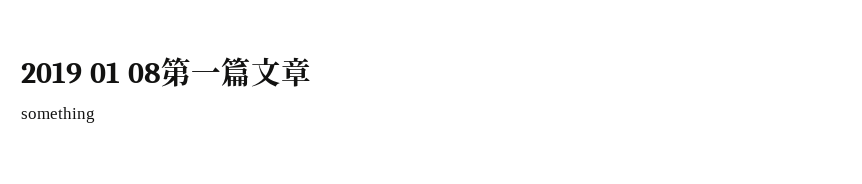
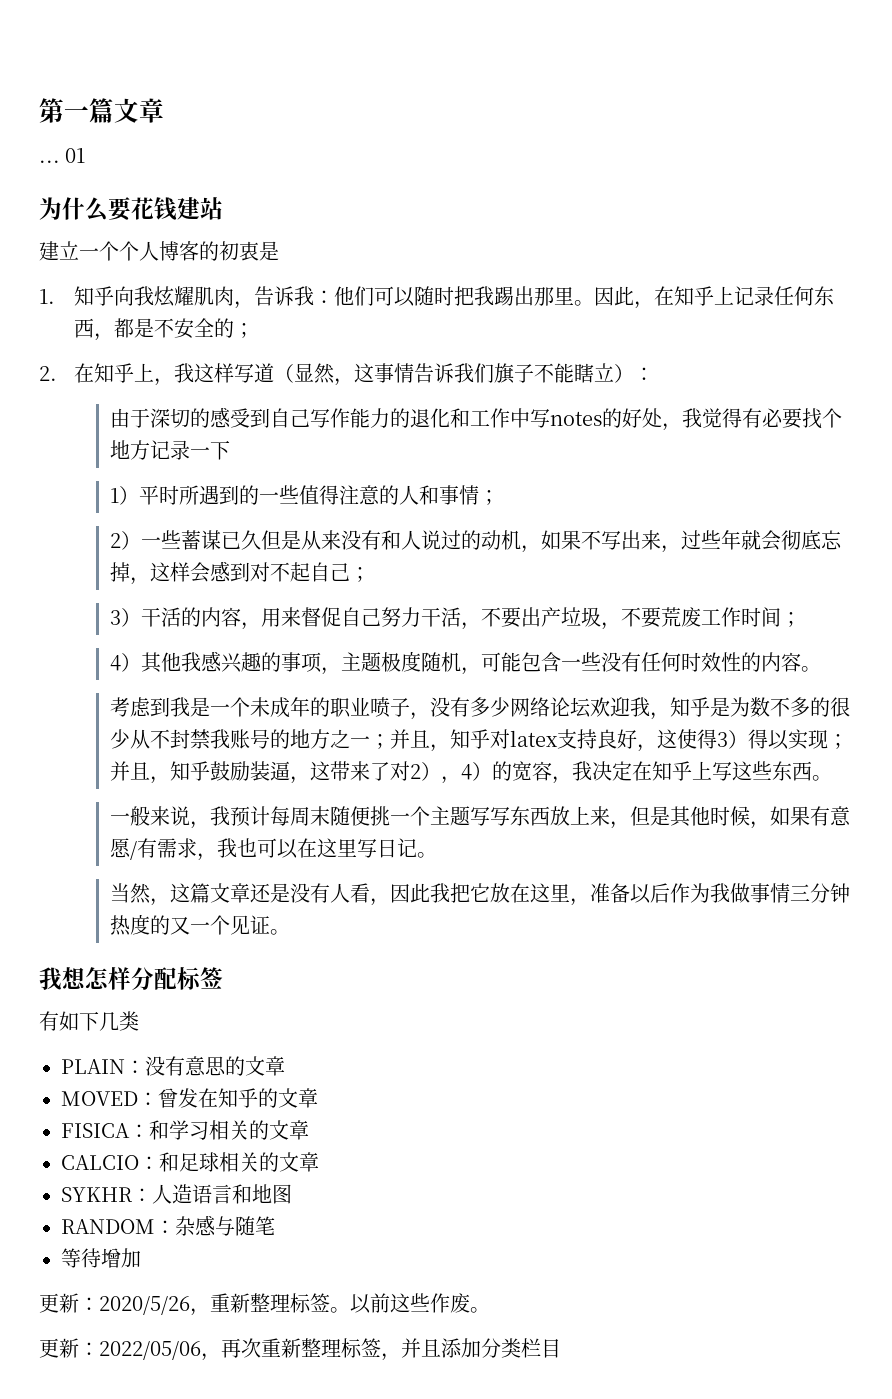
[21,62,161,84] 2019 01 08 -> (39, 110) none
[21,107,95,123] something -> [39,148,86,163] [39,197,223,222] [39,241,279,261] [39,286,835,309] [74,318,255,341] [39,363,655,386] [109,407,842,431] [109,440,230,460] [109,485,499,505] [109,530,842,553] [109,561,370,585] [109,607,801,630] [109,651,821,675] [109,697,850,720] [109,729,848,752] [109,761,832,784] [109,806,851,829] [109,838,437,861] [109,883,850,906] [109,914,290,936] [39,967,223,991] [39,1011,139,1031] [61,1056,285,1076] [61,1088,318,1108] [61,1120,309,1140] [61,1152,319,1172] [61,1184,292,1204] [61,1215,275,1236] [61,1248,141,1268] [39,1293,490,1316] [39,1338,561,1361] ... 01 // 为什么要花钱建站 // 建立一个个人博客的初衷是 // 1.知乎向我炫耀肌肉，告诉我：他们可以随时把我踢出那里。因此，在知乎上记录任何东西，都是不安全的； // 2.在知乎上，我这样写道（显然，这事情告诉我们旗子不能瞎立）： // 由于深切的感受到自己写作能力的退化和工作中写notes的好处，我觉得有必要找个地方记录一下 // 1）平时所遇到的一些值得注意的人和事情； // 2）一些蓄谋已久但是从来没有和人说过的动机，如果不写出来，过些年就会彻底忘掉，这样会感到对不起自己； // 3）干活的内容，用来督促自己努力干活，不要出产垃圾，不要荒废工作时间； // 4）其他我感兴趣的事项，主题极度随机，可能包含一些没有任何时效性的内容。 // 考虑到我是一个未成年的职业喷子，没有多少网络论坛欢迎我，知乎是为数不多的很少从不封禁我账号的地方之一；并且，知乎对latex支持良好，这使得3）得以实现；并且，知乎鼓励装逼，这带来了对2），4）的宽容，我决定在知乎上写这些东西。 // 一般来说，我预计每周末随便挑一个主题写写东西放上来，但是其他时候，如果有意愿/有需求，我也可以在这里写日记。 // 当然，这篇文章还是没有人看，因此我把它放在这里，准备以后作为我做事情三分钟热度的又一个见证。 // 我想怎样分配标签 // 有如下几类 // PLAIN：没有意思的文章 // MOVED：曾发在知乎的文章 // FISICA：和学习相关的文章 // CALCIO：和足球相关的文章 // SYKHR：人造语言和地图 // RANDOM：杂感与随笔 // 等待增加 // 更新：2020/5/26，重新整理标签。以前这些作废。 // 更新：2022/05/06，再次重新整理标签，并且添加分类栏目

